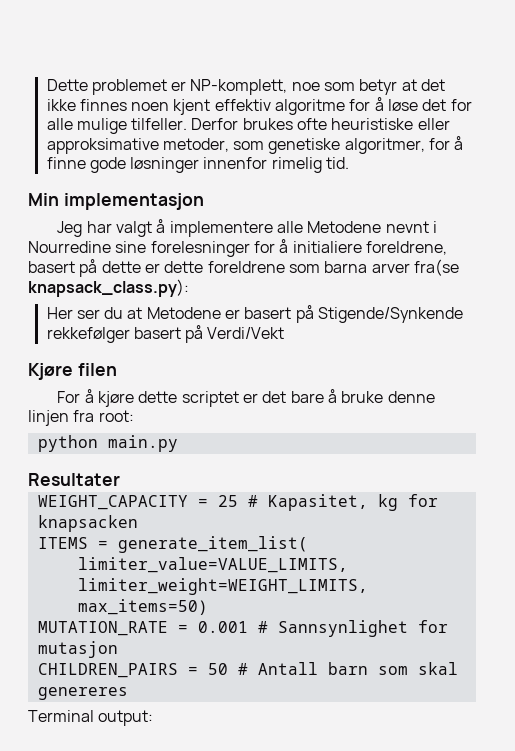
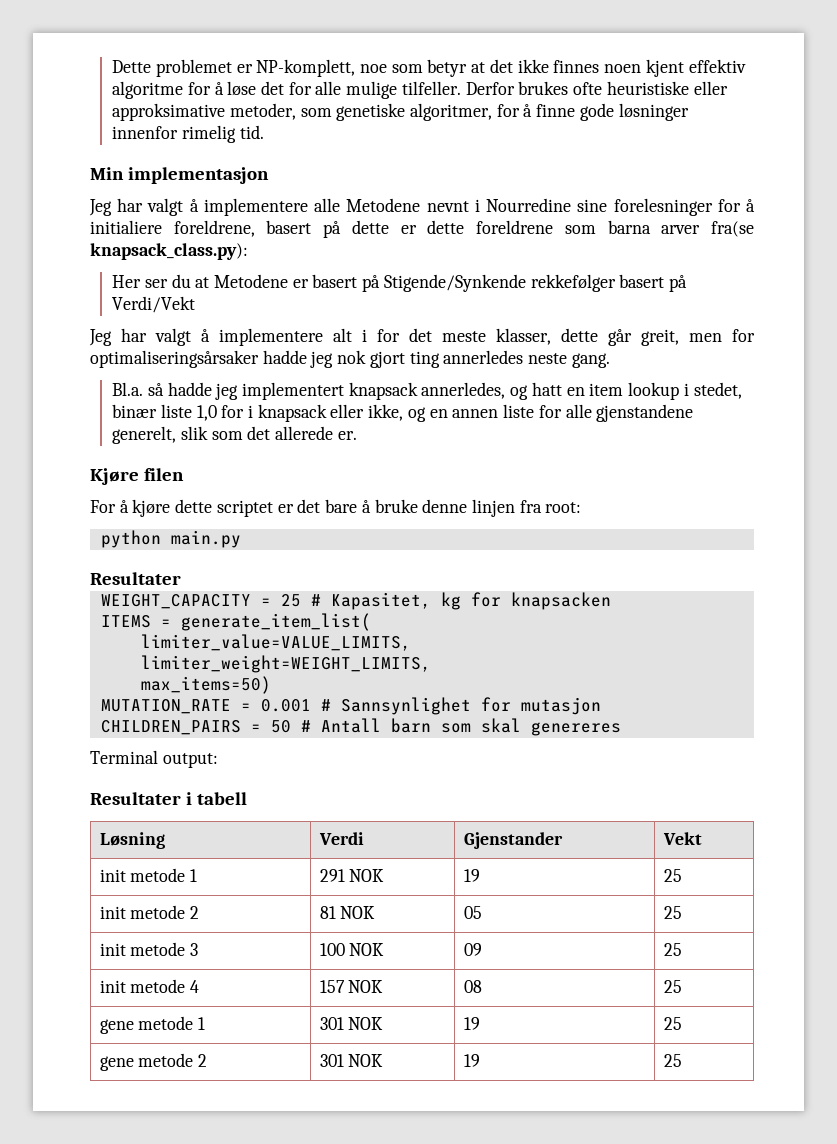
(285, 333) none -> [89,328,755,346] [90,350,610,368] [112,382,742,400] [112,404,694,422] [112,426,357,444] // Jeg har valgt å implementere alt i for det meste klasser, dette går greit, men for optimaliseringsårsaker hadde jeg nok gjort ting annerledes neste gang. // Bl.a. så hadde jeg implementert knapsack annerledes, og hatt en item lookup i stedet, binær liste 1,0 for i knapsack eller ikke, og en annen liste for alle gjenstandene generelt, slik som det allerede er.
(154, 718) none -> [90,792,247,805] [99,832,165,849] [318,832,364,845] [463,832,563,849] [662,832,702,845] [99,868,198,882] [319,869,385,882] [463,869,480,882] [663,869,682,882] [99,905,200,919] [319,906,376,919] [463,906,482,919] [663,906,682,919] [99,942,199,956] [319,943,385,956] [463,943,482,956] [663,943,682,956] [99,979,200,993] [319,980,384,993] [463,980,482,993] [663,980,682,993] [99,1016,206,1034] [319,1017,384,1030] [463,1017,480,1030] [663,1017,682,1030] [99,1053,208,1071] [319,1054,384,1067] [463,1054,480,1067] [663,1054,682,1067] // Resultater i tabell // Løsning | Verdi | Gjenstander | Vekt // init metode 1 | 291 NOK | 19 | 25 // init metode 2 | 81 NOK | 05 | 25 // init metode 3 | 100 NOK | 09 | 25 // init metode 4 | 157 NOK | 08 | 25 // gene metode 1 | 301 NOK | 19 | 25 // gene metode 2 | 301 NOK | 19 | 25

